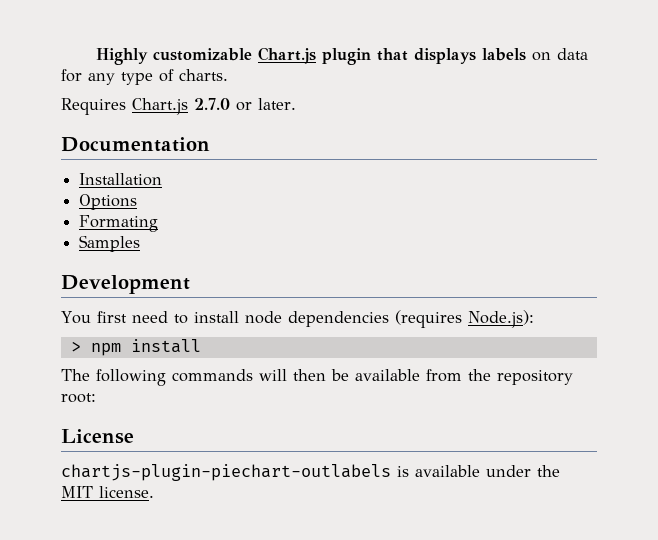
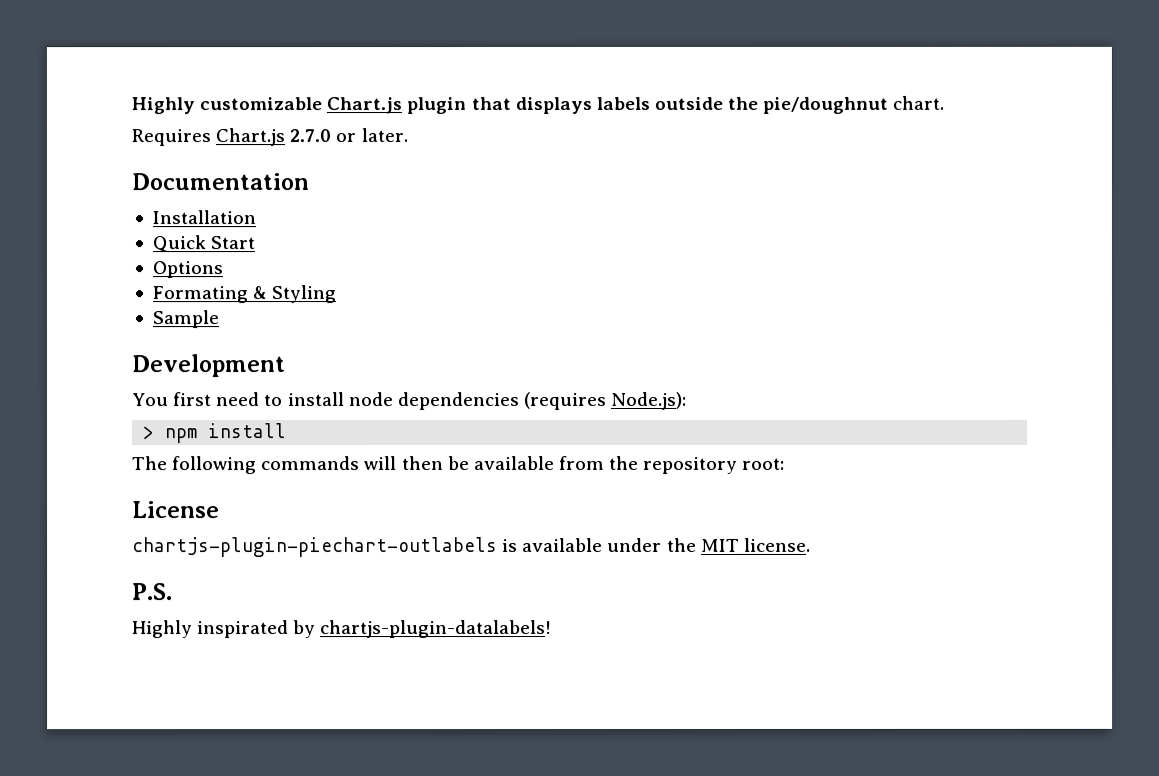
[531,48,588,61] [61,69,228,85] on data for any type of charts. -> [653,95,945,114] outside the pie/doughnut chart.
(163, 179) none -> [151,235,256,253] // Quick Start
[79,235,141,252] // Samples -> [252,285,337,304] [151,310,219,329] & Styling // Sample
(154, 492) none -> [132,583,173,601] [132,620,553,639] // P.S. // Highly inspirated by chartjs-plugin-datalabels!

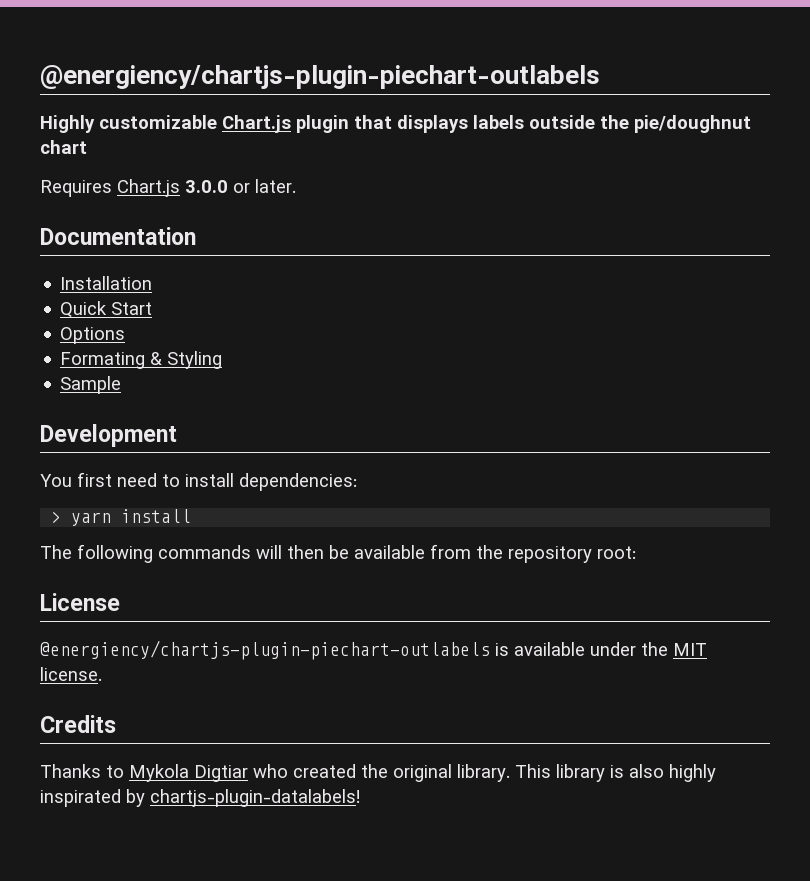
(131, 106) none -> [40,65,600,89] @energiency/chartjs-plugin-piechart-outlabels //
[892,95,945,110] chart. -> [40,140,87,154] chart
[289,129,332,143] 2.7.0 -> [185,180,228,193] 3.0.0
[348,391,688,411] node dependencies (requires Node.js): -> [239,473,357,491] dependencies:
[165,428,199,444] npm -> [71,512,112,526] yarn
[132,537,498,558] chartjs-plugin-piechart-outlabels -> [40,640,490,660] @energiency/chartjs-plugin-piechart-outlabels
[132,583,173,601] [132,620,193,639] P.S. // Highly -> [40,715,116,733] [40,764,716,782] Credits // Thanks to Mykola Digtiar who created the original library. This library is also highly

